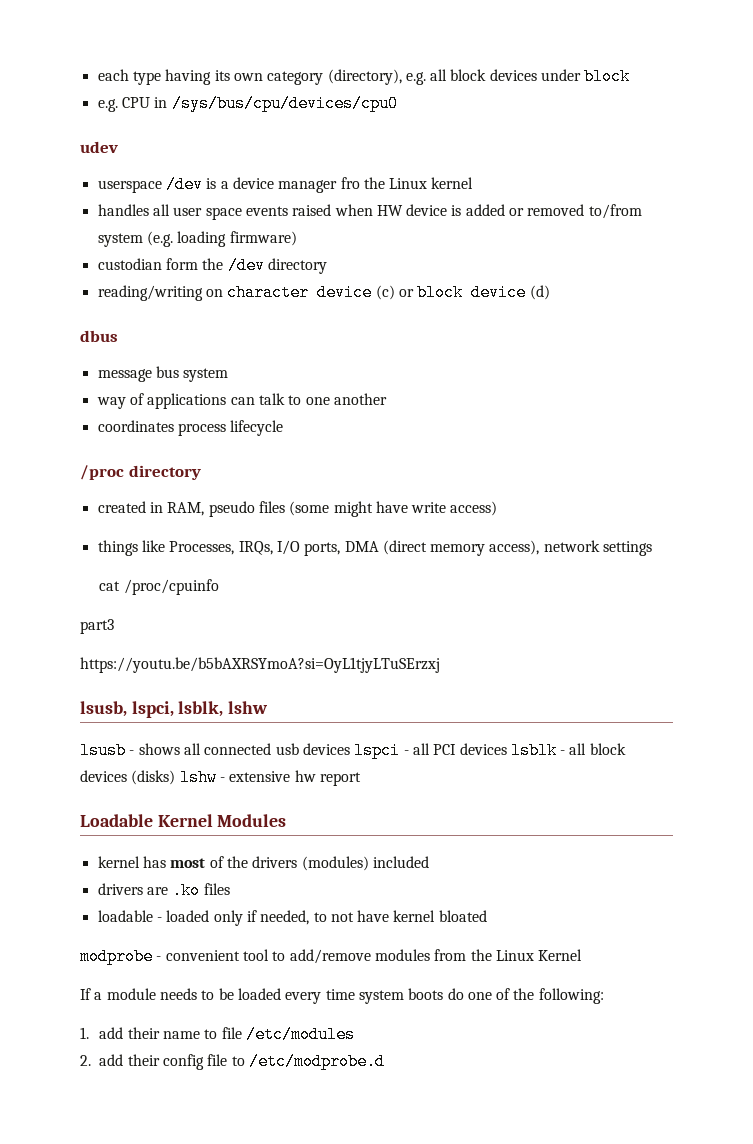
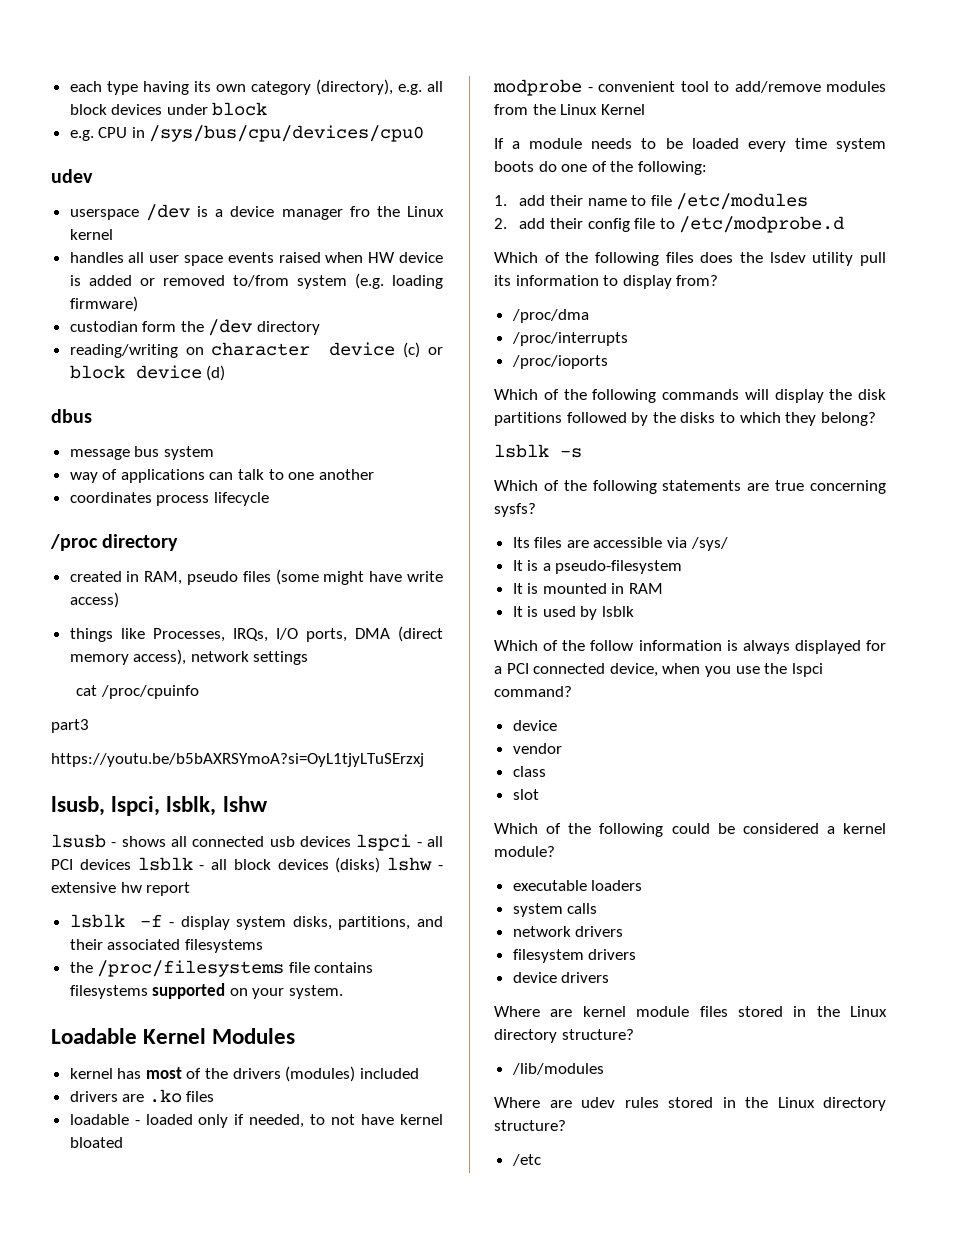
(361, 779) none -> [69,914,443,930] [69,939,263,953] [69,960,374,977] [69,983,344,999] // lsblk -f - display system disks, partitions, and their associated filesystems // the /proc/filesystems file contains filesystems supported on your system.
(385, 1061) none -> [494,252,886,266] [494,275,719,289] [511,309,589,323] [511,332,628,346] [511,355,608,369] [494,389,886,403] [494,412,876,426] [494,444,582,458] [494,480,886,494] [494,503,536,517] [512,537,728,551] [512,560,683,574] [512,583,664,594] [512,606,635,620] [494,640,886,654] [494,663,823,677] [494,686,572,697] [512,720,557,731] [512,743,562,754] [512,766,546,777] [512,789,539,800] [494,823,886,837] [494,846,555,857] [512,880,643,891] [512,903,598,917] [512,926,624,937] [512,949,637,963] [512,972,610,983] [494,1006,887,1017] [494,1029,634,1043] [511,1063,604,1075] [494,1097,886,1111] [494,1120,566,1131] [511,1154,541,1166] // Which of the following files does the lsdev utility pull its information to display from? // /proc/dma // /proc/interrupts // /proc/ioports // Which of the following commands will display the disk partitions followed by the disks to which they belong? // lsblk -s // Which of the following statements are true concerning sysfs? // Its files are accessible via /sys/ // It is a pseudo-filesystem // It is mounted in RAM // It is used by lsblk // Which of the follow information is always displayed for a PCI connected device, when you use the lspci command? // device // vendor // class // slot // Which of the following could be considered a kernel module? // executable loaders // system calls // network drivers // filesystem drivers // device drivers // Where are kernel module files stored in the Linux directory structure? // /lib/modules // Where are udev rules stored in the Linux directory structure? // /etc

